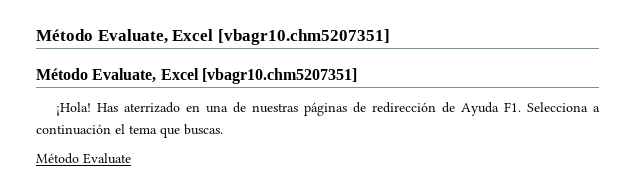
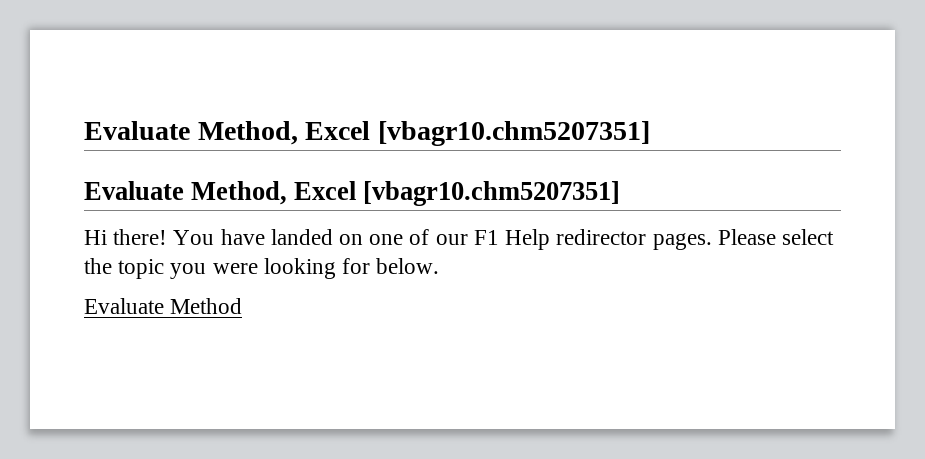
[36,29,390,45] [36,68,357,84] [55,102,600,116] [36,124,223,138] [36,153,131,164] Método Evaluate, Excel [vbagr10.chm5207351] // Método Evaluate, Excel [vbagr10.chm5207351] // ¡Hola! Has aterrizado en una de nuestras páginas de redirección de Ayuda F1. Selecciona a continuación el tema que buscas. // Método Evaluate -> [84,121,650,146] [84,181,621,206] [84,229,834,250] [84,258,440,279] [84,298,243,314] Evaluate Method, Excel [vbagr10.chm5207351] // Evaluate Method, Excel [vbagr10.chm5207351] // Hi there! You have landed on one of our F1 Help redirector pages. Please select the topic you were looking for below. // Evaluate Method

